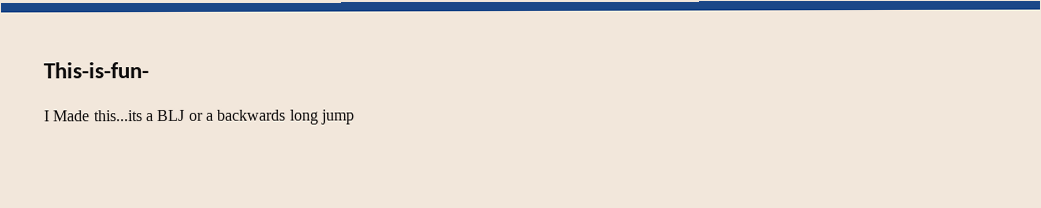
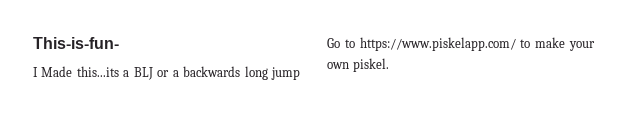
(355, 117) none -> [327,37,595,51] [327,58,389,72] Go to https://www.piskelapp.com/ to make your own piskel.

